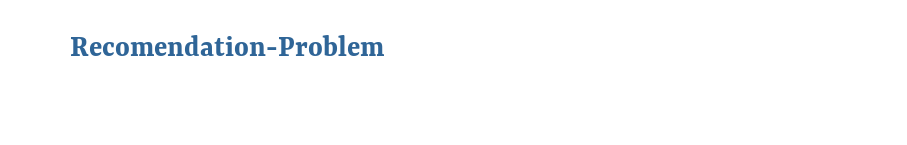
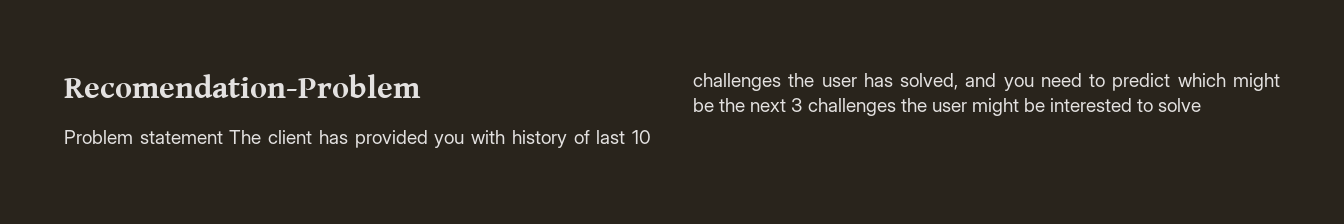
(384, 45) none -> [64,130,652,148] [693,73,1280,91] [693,98,1202,116] // Problem statement The client has provided you with history of last 10 challenges the user has solved, and you need to predict which might be the next 3 challenges the user might be interested to solve

